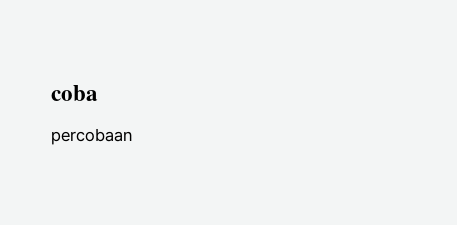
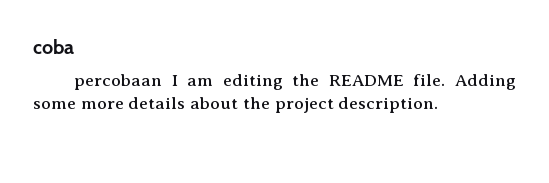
(132, 136) none -> [171,74,516,90] [33,97,439,113] I am editing the README file. Adding some more details about the project description.

